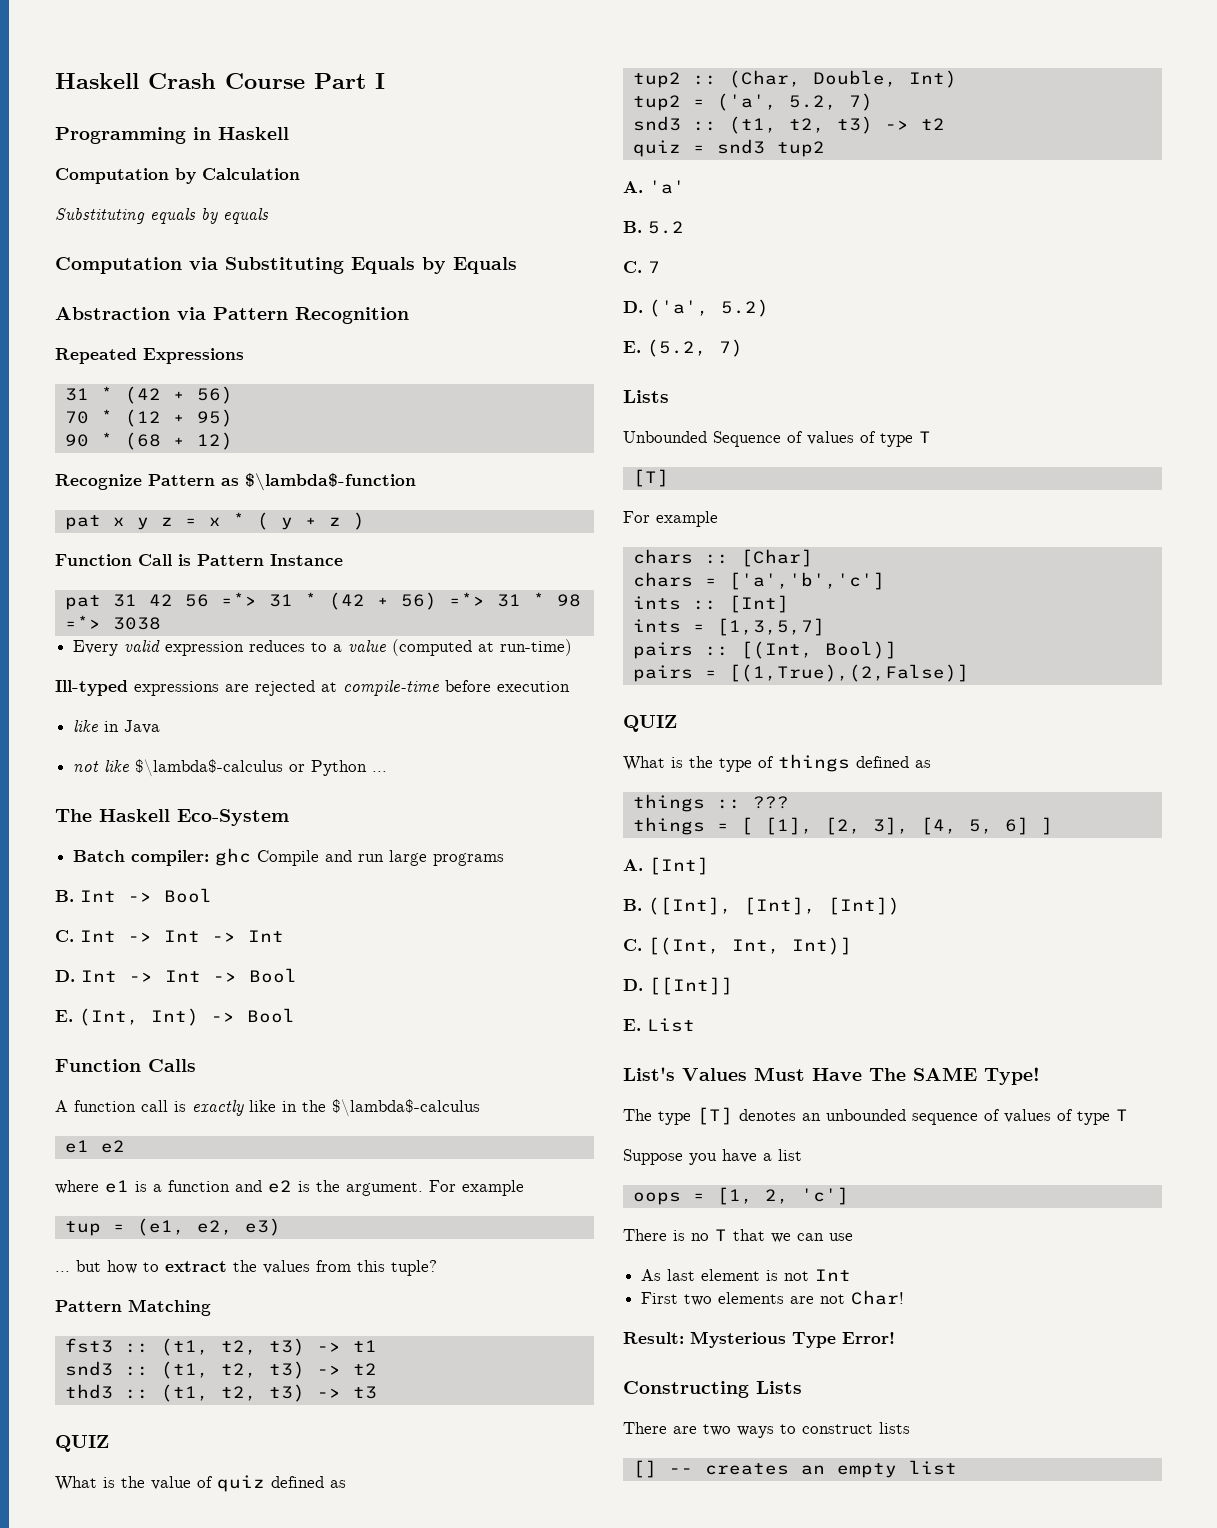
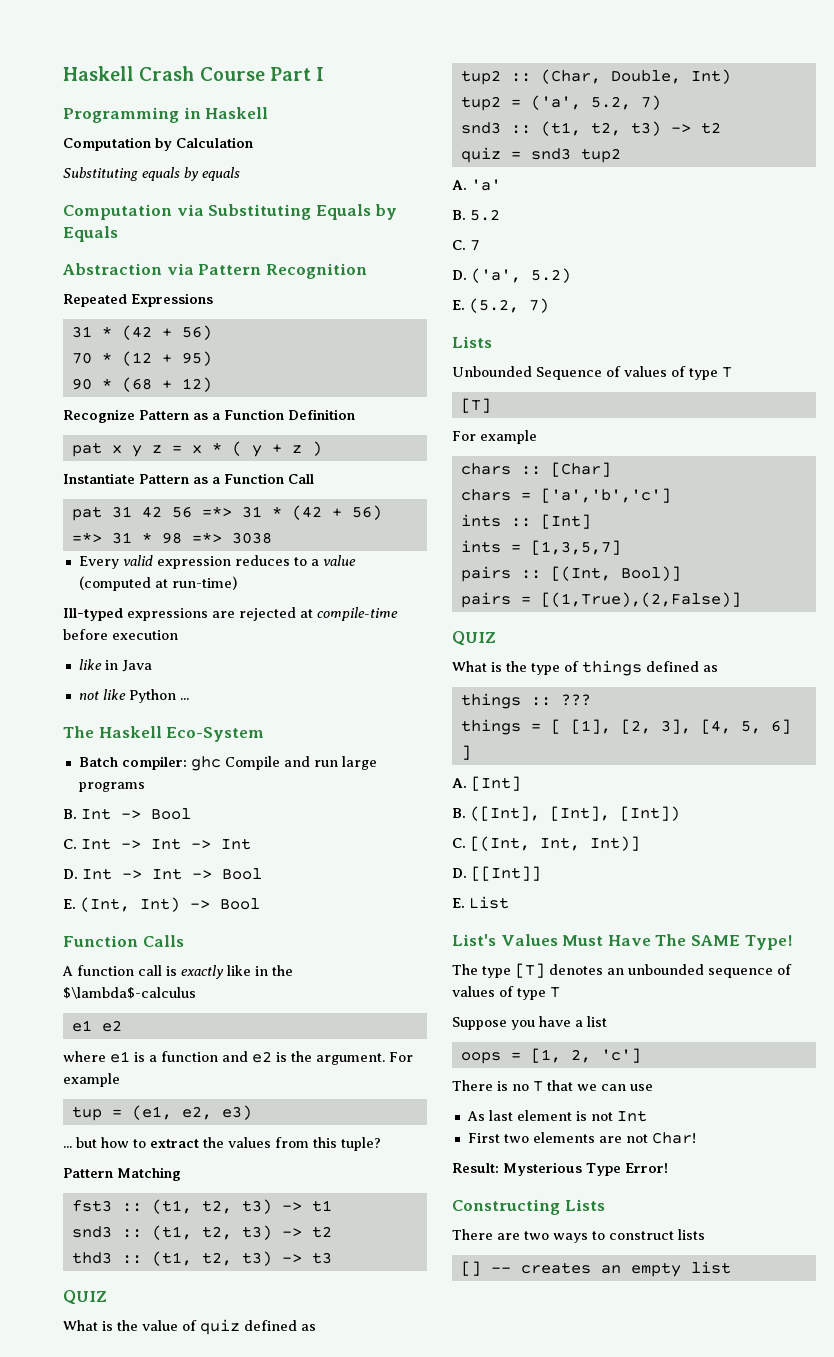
[245,473,416,491] $\lambda$-function -> [212,409,355,420] a Function Definition
(365, 521) none -> [63,473,220,484] Instantiate Pattern as a
[178,554,343,566] is Pattern Instance -> (314, 479) none
[135,759,306,777] $\lambda$-calculus or -> (126, 694) none

